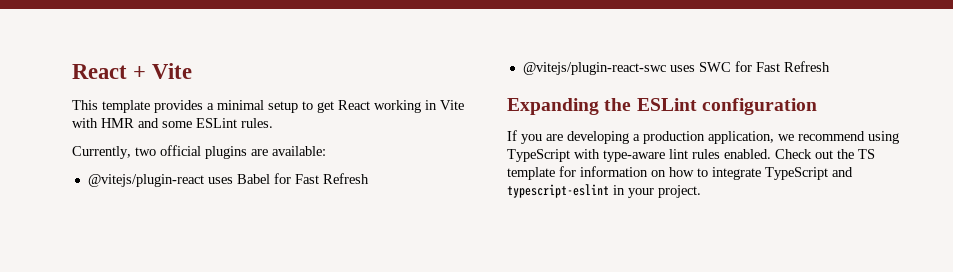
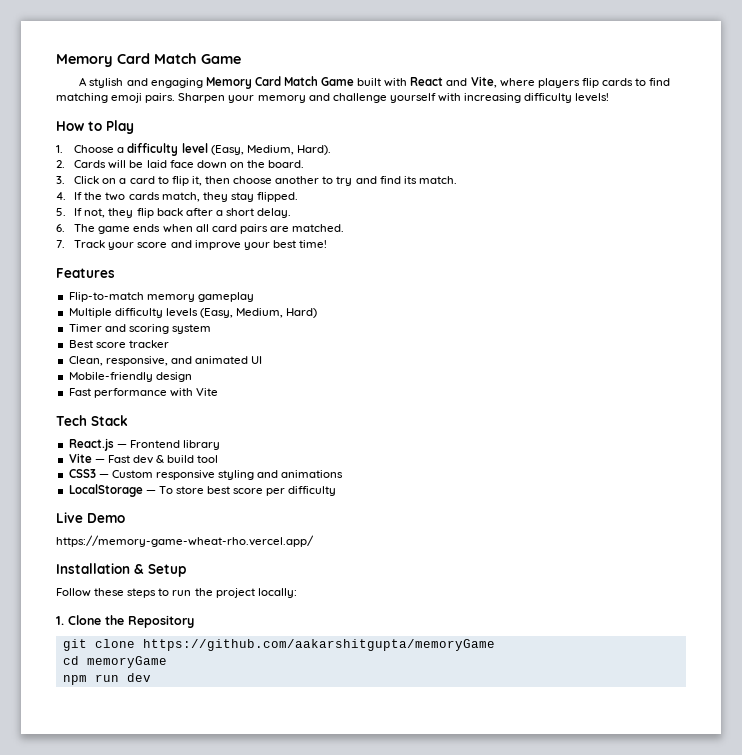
[72,63,193,79] [72,100,464,113] [72,118,273,128] [72,145,326,159] [87,173,369,187] [522,61,830,75] [507,98,817,115] [507,130,899,144] [507,149,875,162] [507,166,853,180] [507,184,701,198] React + Vite // This template provides a minimal setup to get React working in Vite with HMR and some ESLint rules. // Currently, two official plugins are available: // @vitejs/plugin-react uses Babel for Fast Refresh // @vitejs/plugin-react-swc uses SWC for Fast Refresh // Expanding the ESLint configuration // If you are developing a production application, we recommend using TypeScript with type-aware lint rules enabled. Check out the TS template for information on how to integrate TypeScript and typescript-eslint in your project. -> [56,53,241,67] [79,76,671,89] [56,93,610,103] [56,120,134,134] [56,143,331,156] [56,160,305,169] [56,176,457,186] [56,192,299,202] [56,208,292,218] [56,224,345,234] [56,240,328,250] [56,268,115,278] [68,292,254,302] [68,308,318,318] [68,324,211,334] [68,340,169,348] [68,356,263,366] [68,372,192,382] [68,388,218,398] [56,415,128,426] [68,438,220,451] [68,453,219,464] [68,469,344,480] [68,484,337,497] [56,512,125,523] [56,535,314,547] [56,563,186,577] [56,588,297,598] [56,615,194,628] [62,639,495,651] [62,656,167,668] [62,673,151,685] Memory Card Match Game // A stylish and engaging Memory Card Match Game built with React and Vite, where players flip cards to find matching emoji pairs. Sharpen your memory and challenge yourself with increasing difficulty levels! // How to Play // 1. Choose a difficulty level (Easy, Medium, Hard). // 2. Cards will be laid face down on the board. // 3. Click on a card to flip it, then choose another to try and find its match. // 4. If the two cards match, they stay flipped. // 5. If not, they flip back after a short delay. // 6. The game ends when all card pairs are matched. // 7. Track your score and improve your best time! // Features // Flip-to-match memory gameplay // Multiple difficulty levels (Easy, Medium, Hard) // Timer and scoring system // Best score tracker // Clean, responsive, and animated UI // Mobile-friendly design // Fast performance with Vite // Tech Stack // React.js — Frontend library // Vite — Fast dev & build tool // CSS3 — Custom responsive styling and animations // LocalStorage — To store best score per difficulty // Live Demo // https://memory-game-wheat-rho.vercel.app/ // Installation & Setup // Follow these steps to run the project locally: // 1. Clone the Repository // git clone https://github.com/aakarshitgupta/memoryGame // cd memoryGame // npm run dev

